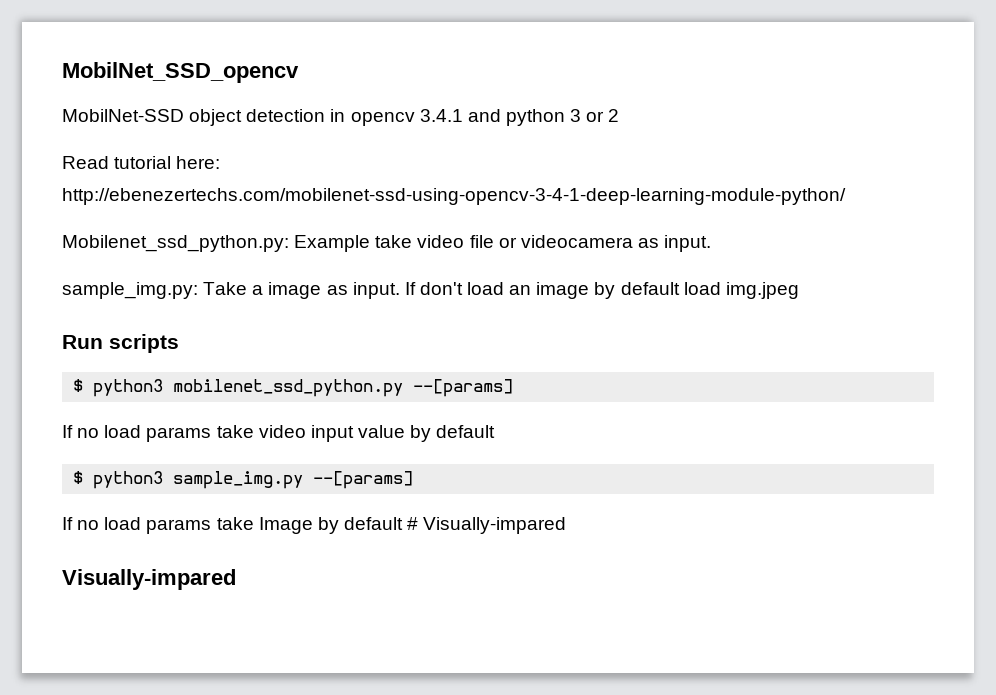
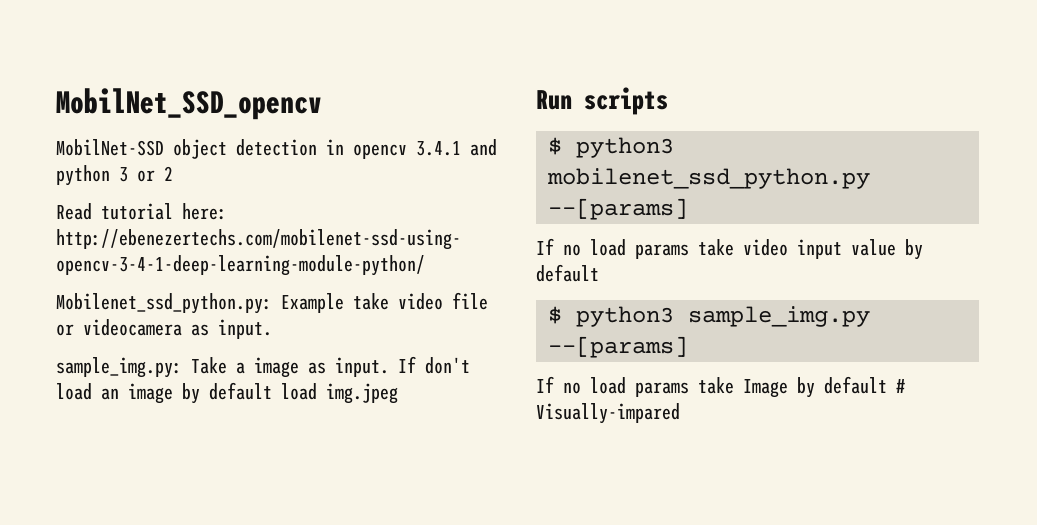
[62,569,236,590] // Visually-impared -> (680, 413) none

